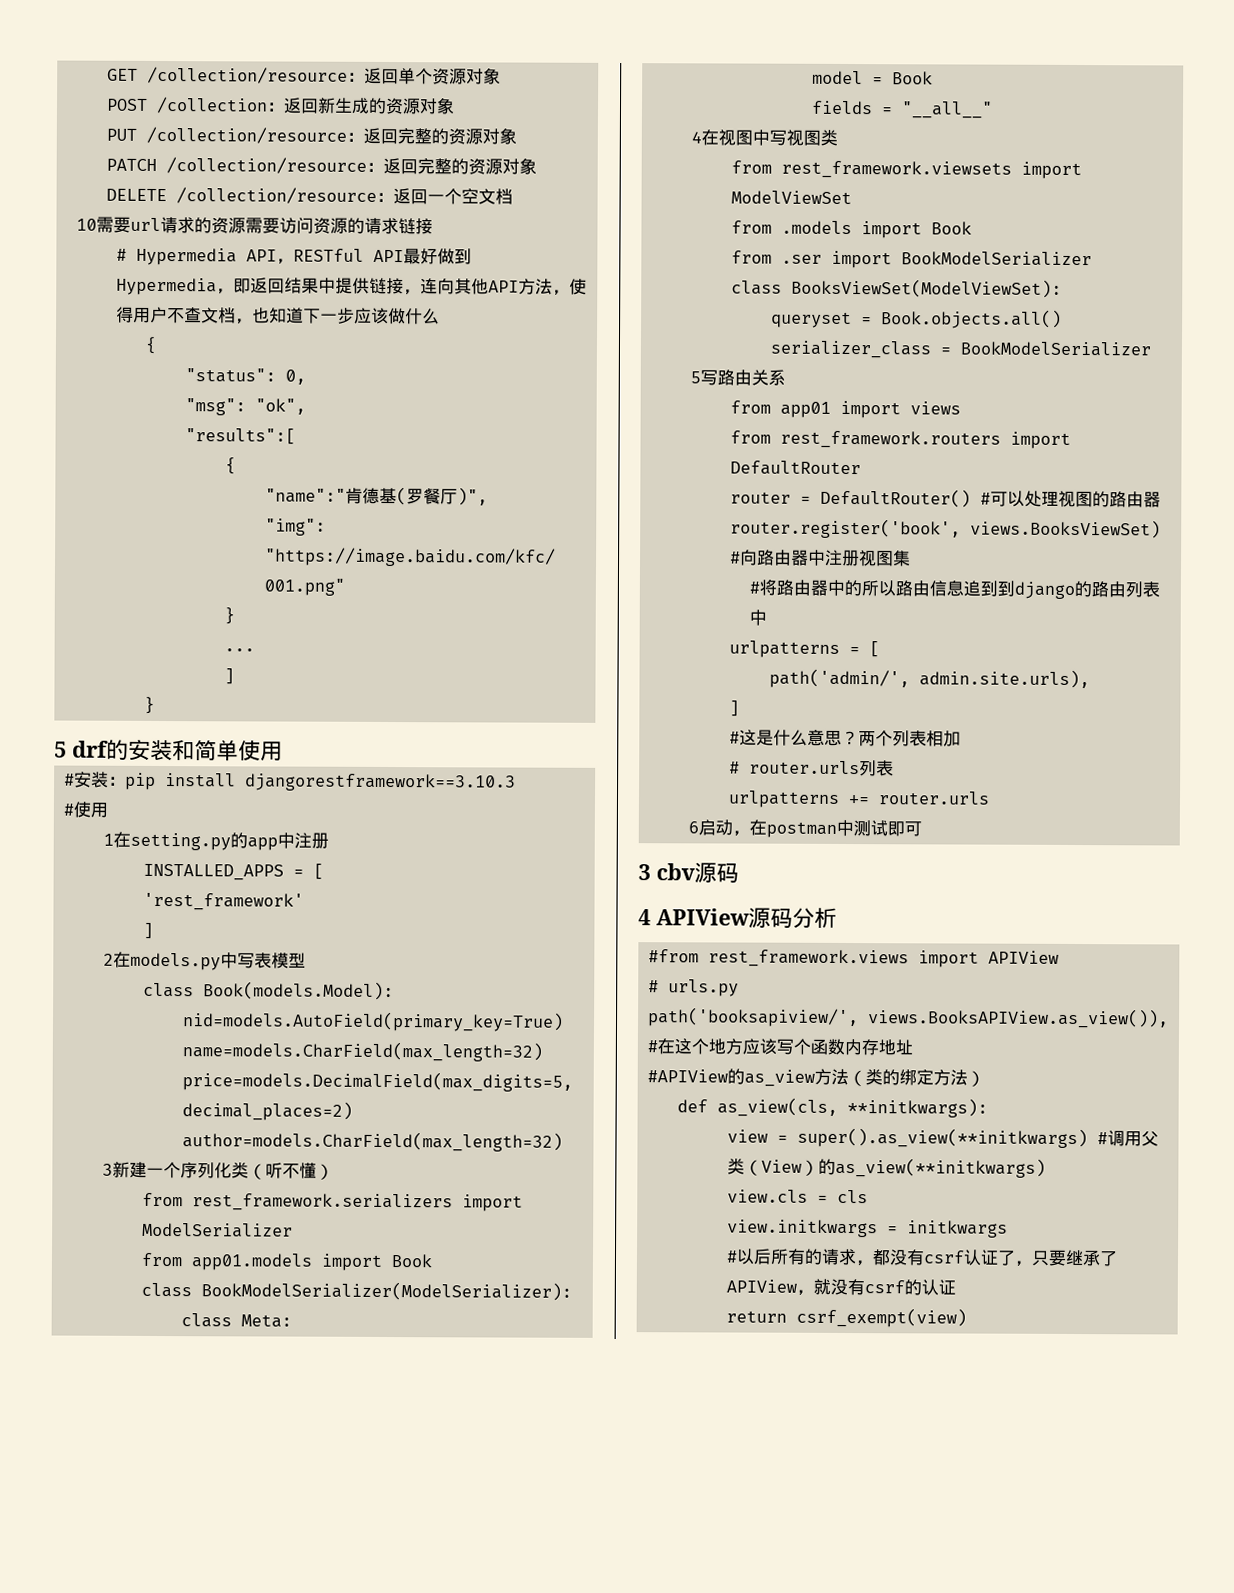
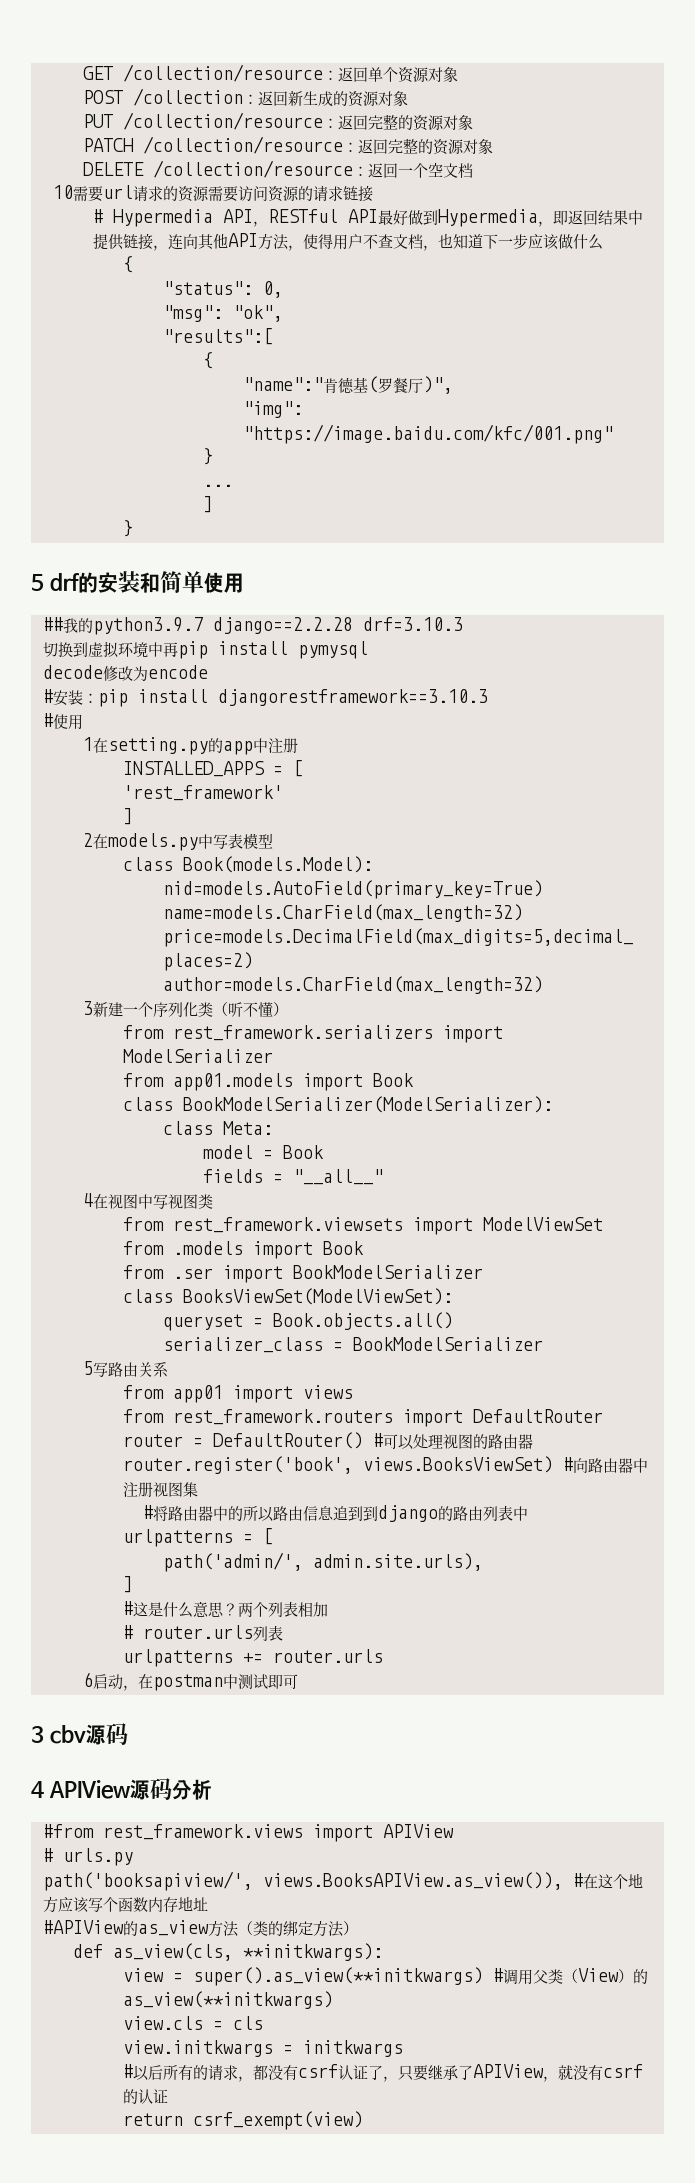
(283, 751) none -> [43,617,463,635] [43,641,368,659] [43,665,208,681] // ##我的python3.9.7 django==2.2.28 drf=3.10.3 // 切换到虚拟环境中再pip install pymysql // decode修改为encode

